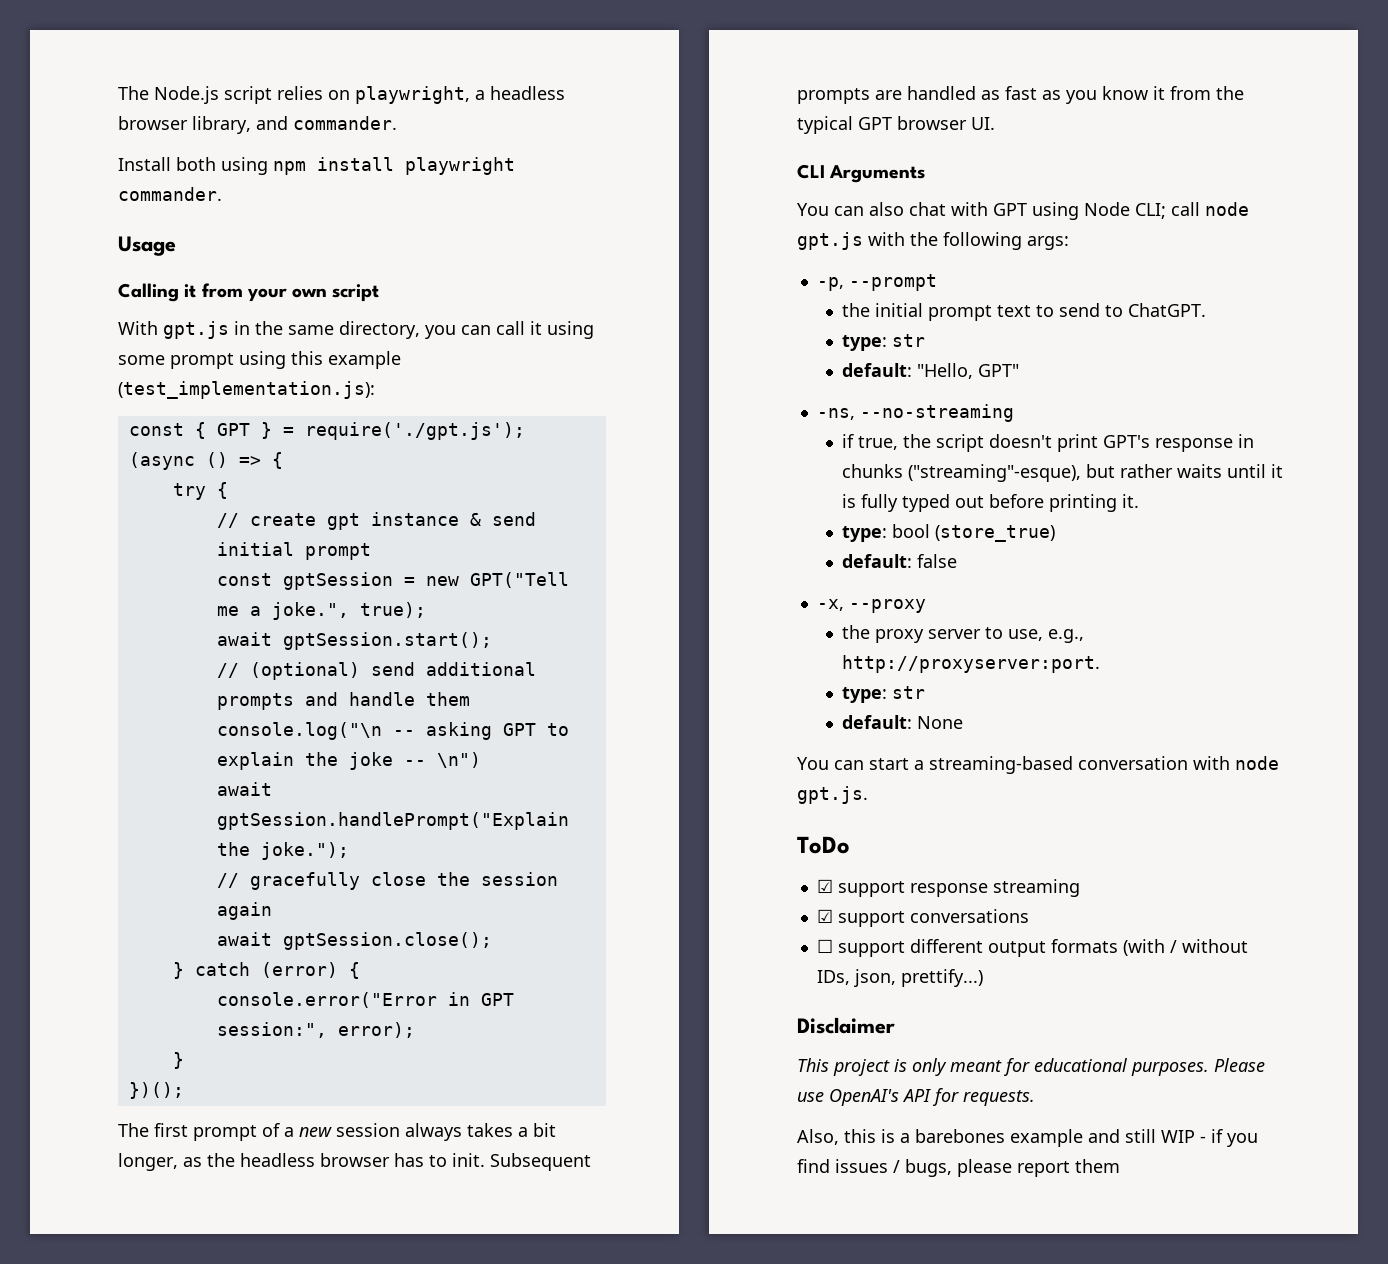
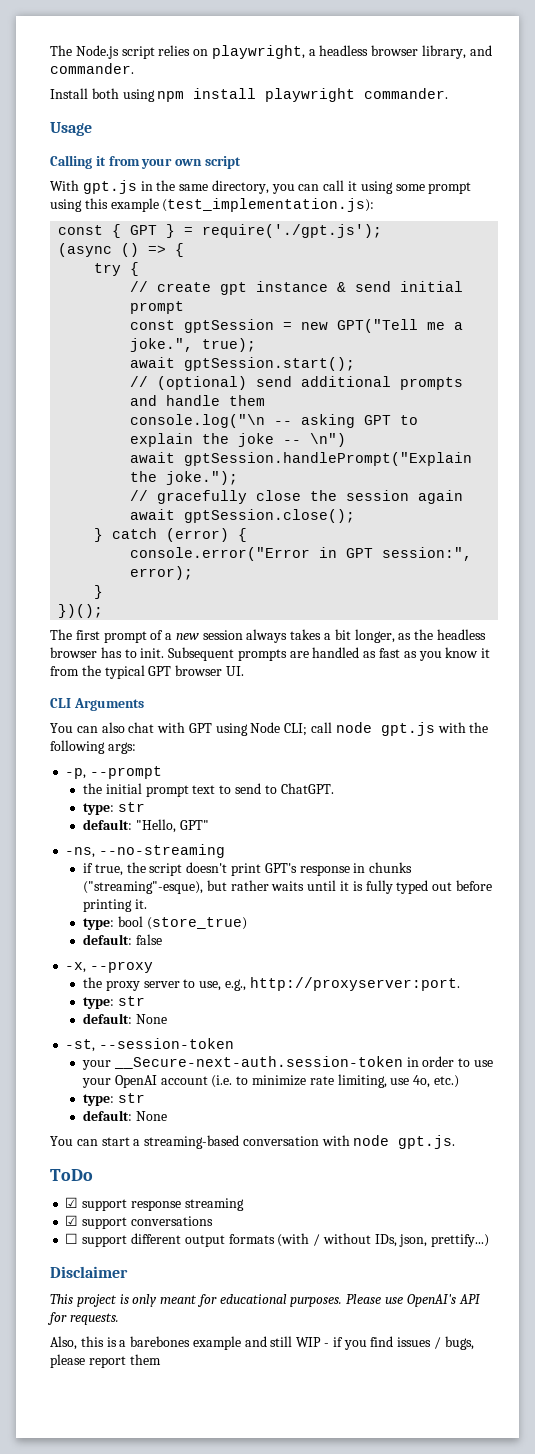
(963, 722) none -> [65,1038,235,1052] [82,1056,493,1070] [82,1074,459,1088] [83,1093,145,1106] [83,1110,167,1121] // -st, --session-token // your __Secure-next-auth.session-token in order to use your OpenAI account (i.e. to minimize rate limiting, use 4o, etc.) // type: str // default: None

